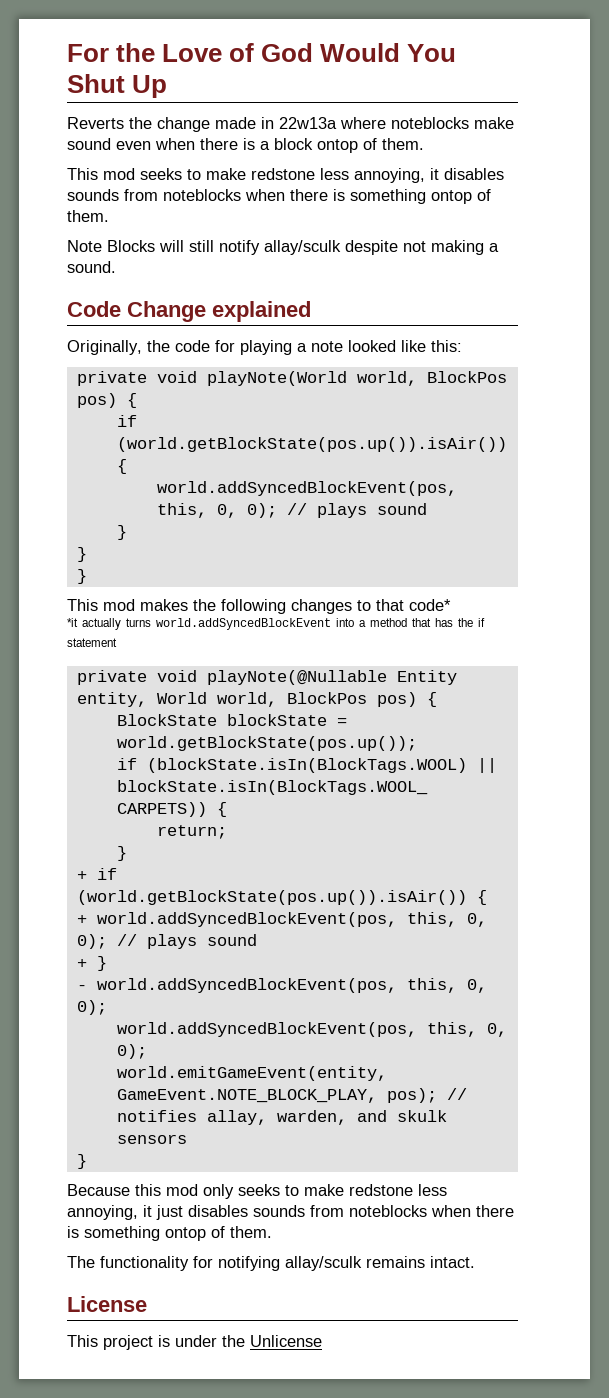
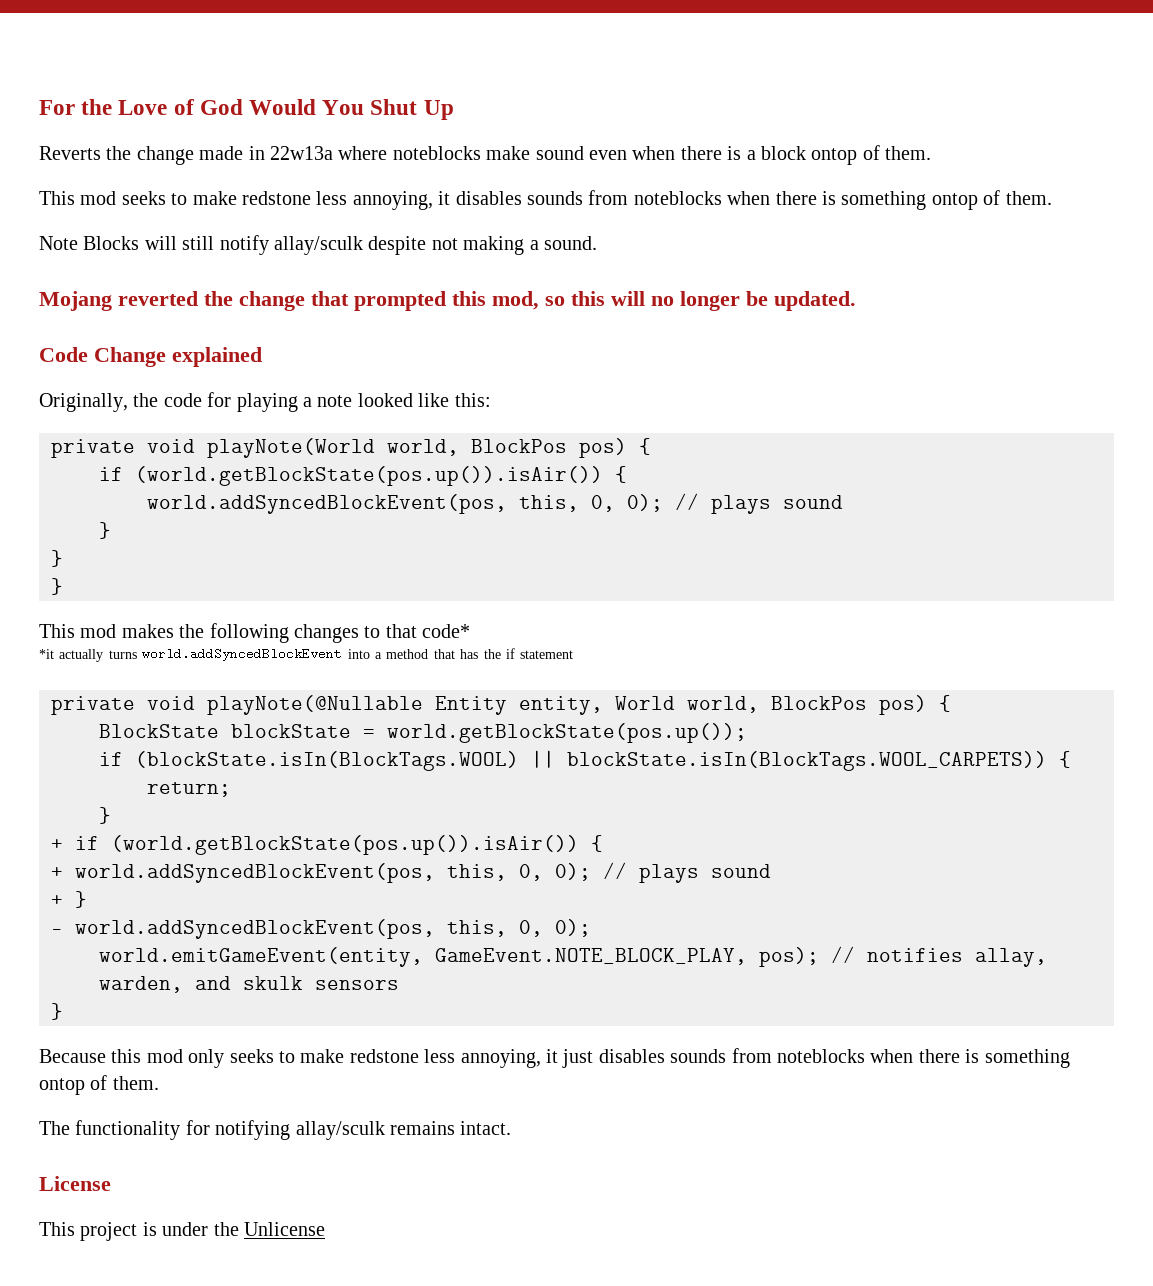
(116, 267) none -> [39,291,856,311] // Mojang reverted the change that prompted this mod, so this will no longer be updated.
[116,1022,507,1037] [116,1044,147,1059] // world.addSyncedBlockEvent(pos, this, 0, 0); -> (591, 928) none

